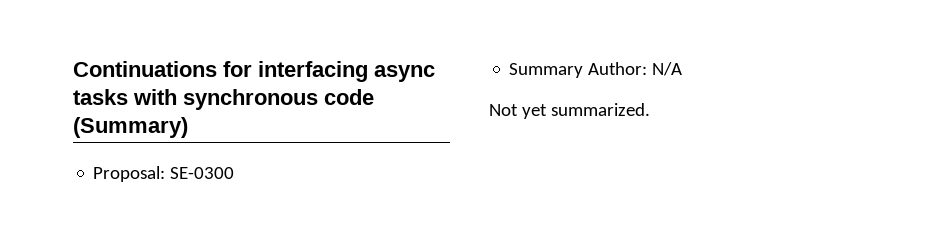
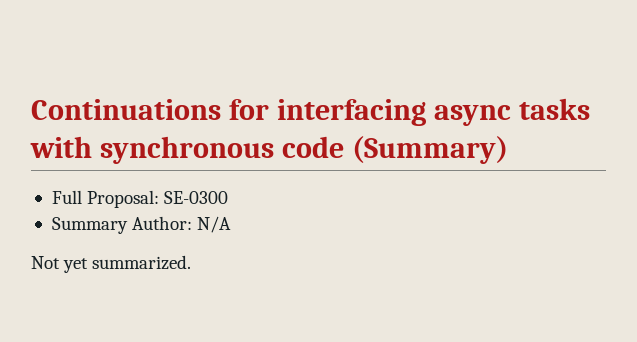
(188, 127) none -> [51,190,82,204] Full

